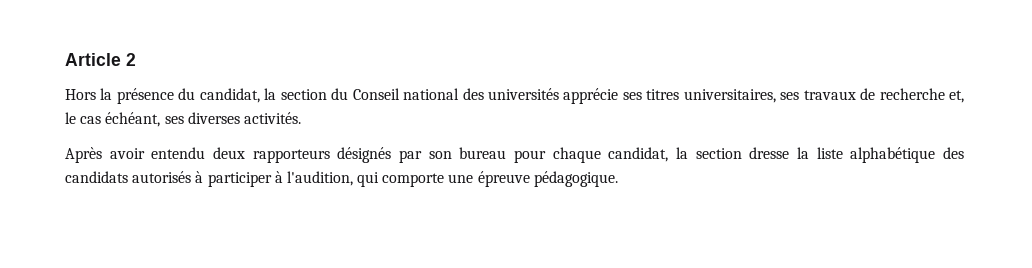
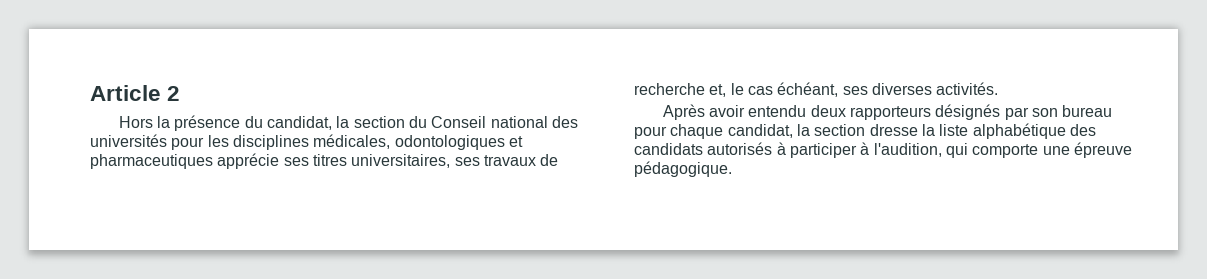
(559, 94) none -> [171,134,523,150] [90,154,213,169] pour les disciplines médicales, odontologiques et pharmaceutiques

